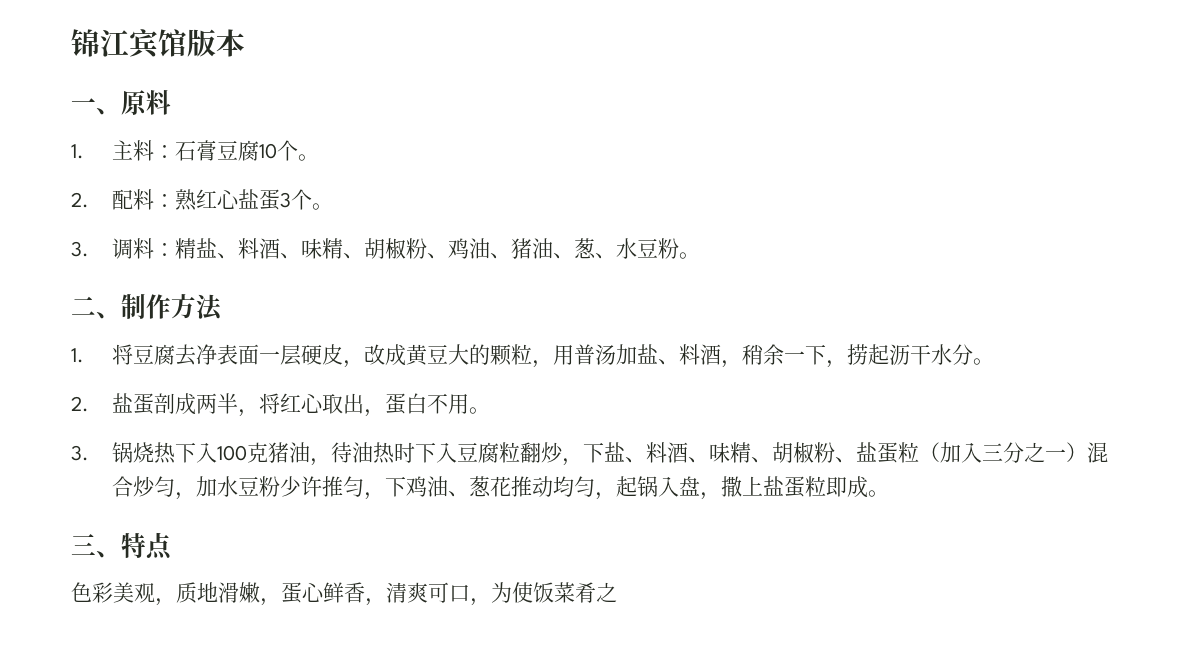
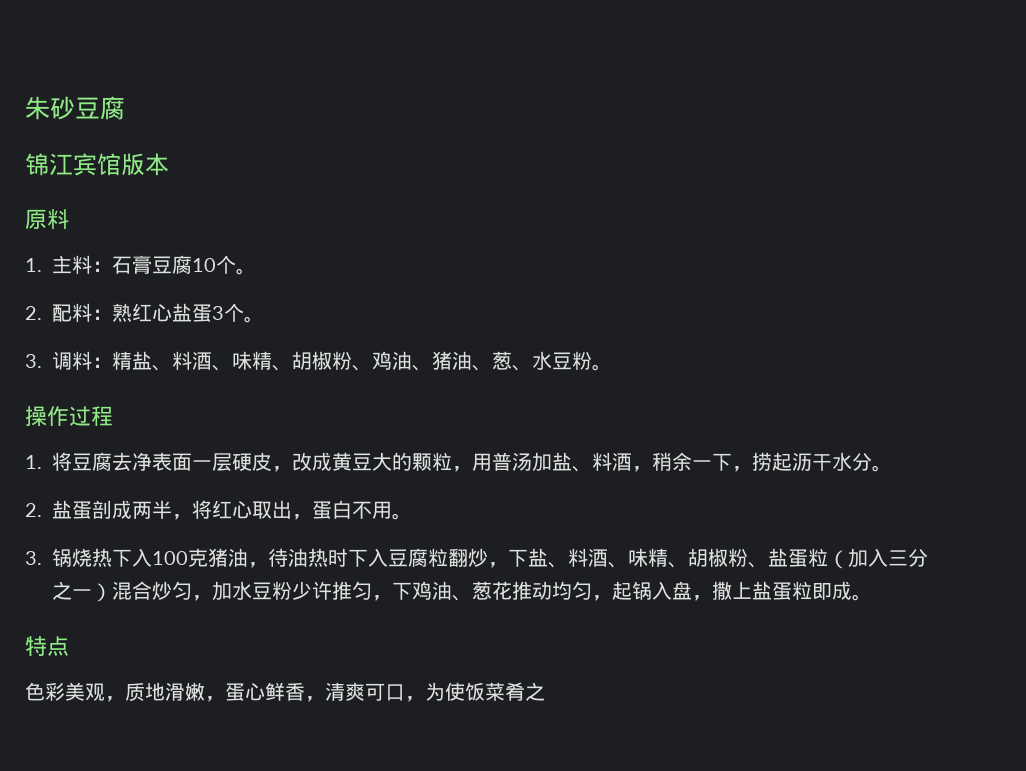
(71, 43) none -> [25,96,125,120] 朱砂豆腐 //
[71,98,121,115] 一、 -> (169, 164) none
[71,294,223,321] 二、制作方法 -> [25,406,113,426] 操作过程
[71,534,121,558] 三、 -> (872, 597) none

